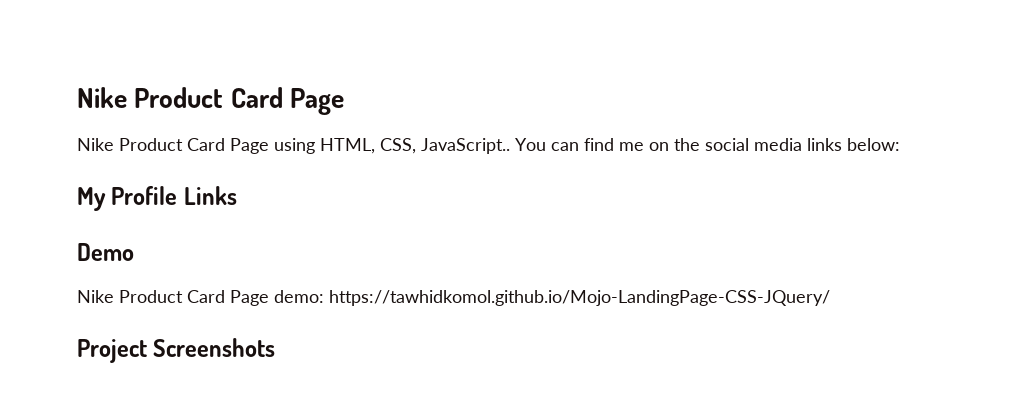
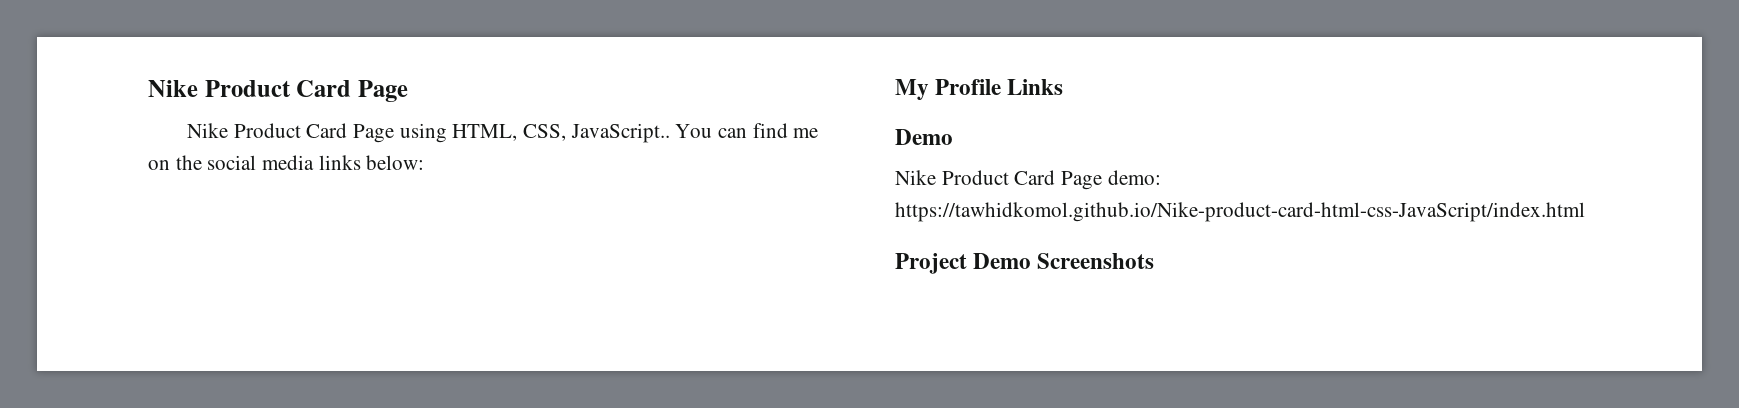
[329,290,830,306] https://tawhidkomol.github.io/Mojo-LandingPage-CSS-JQuery/ -> [895,202,1585,222] https://tawhidkomol.github.io/Nike-product-card-html-css-JavaScript/index.html
(147, 351) none -> [973,253,1032,269] Demo

